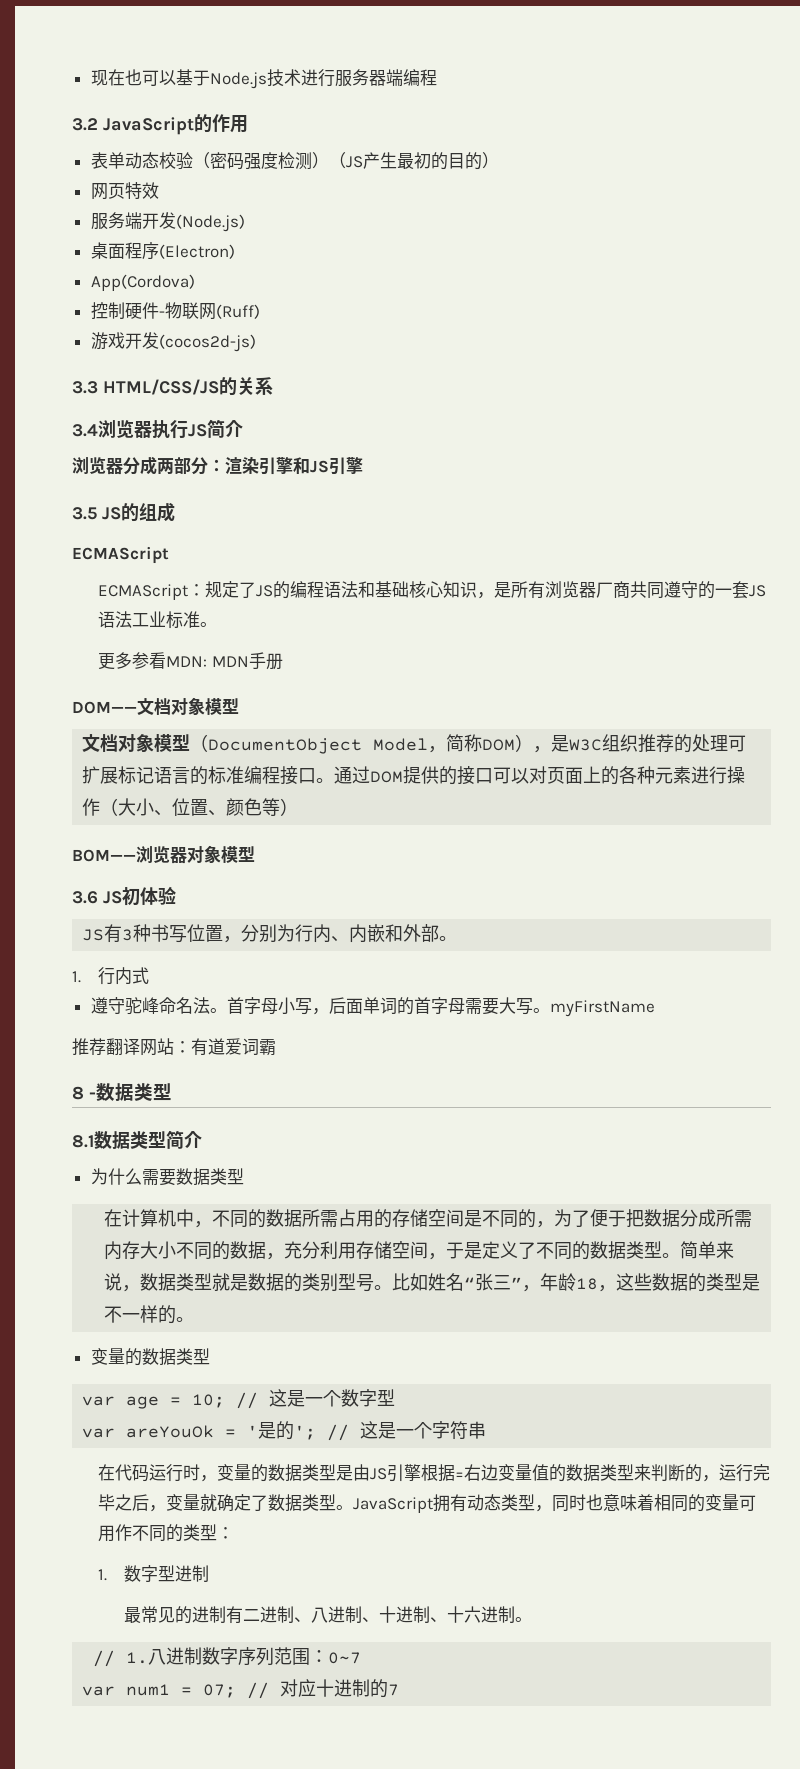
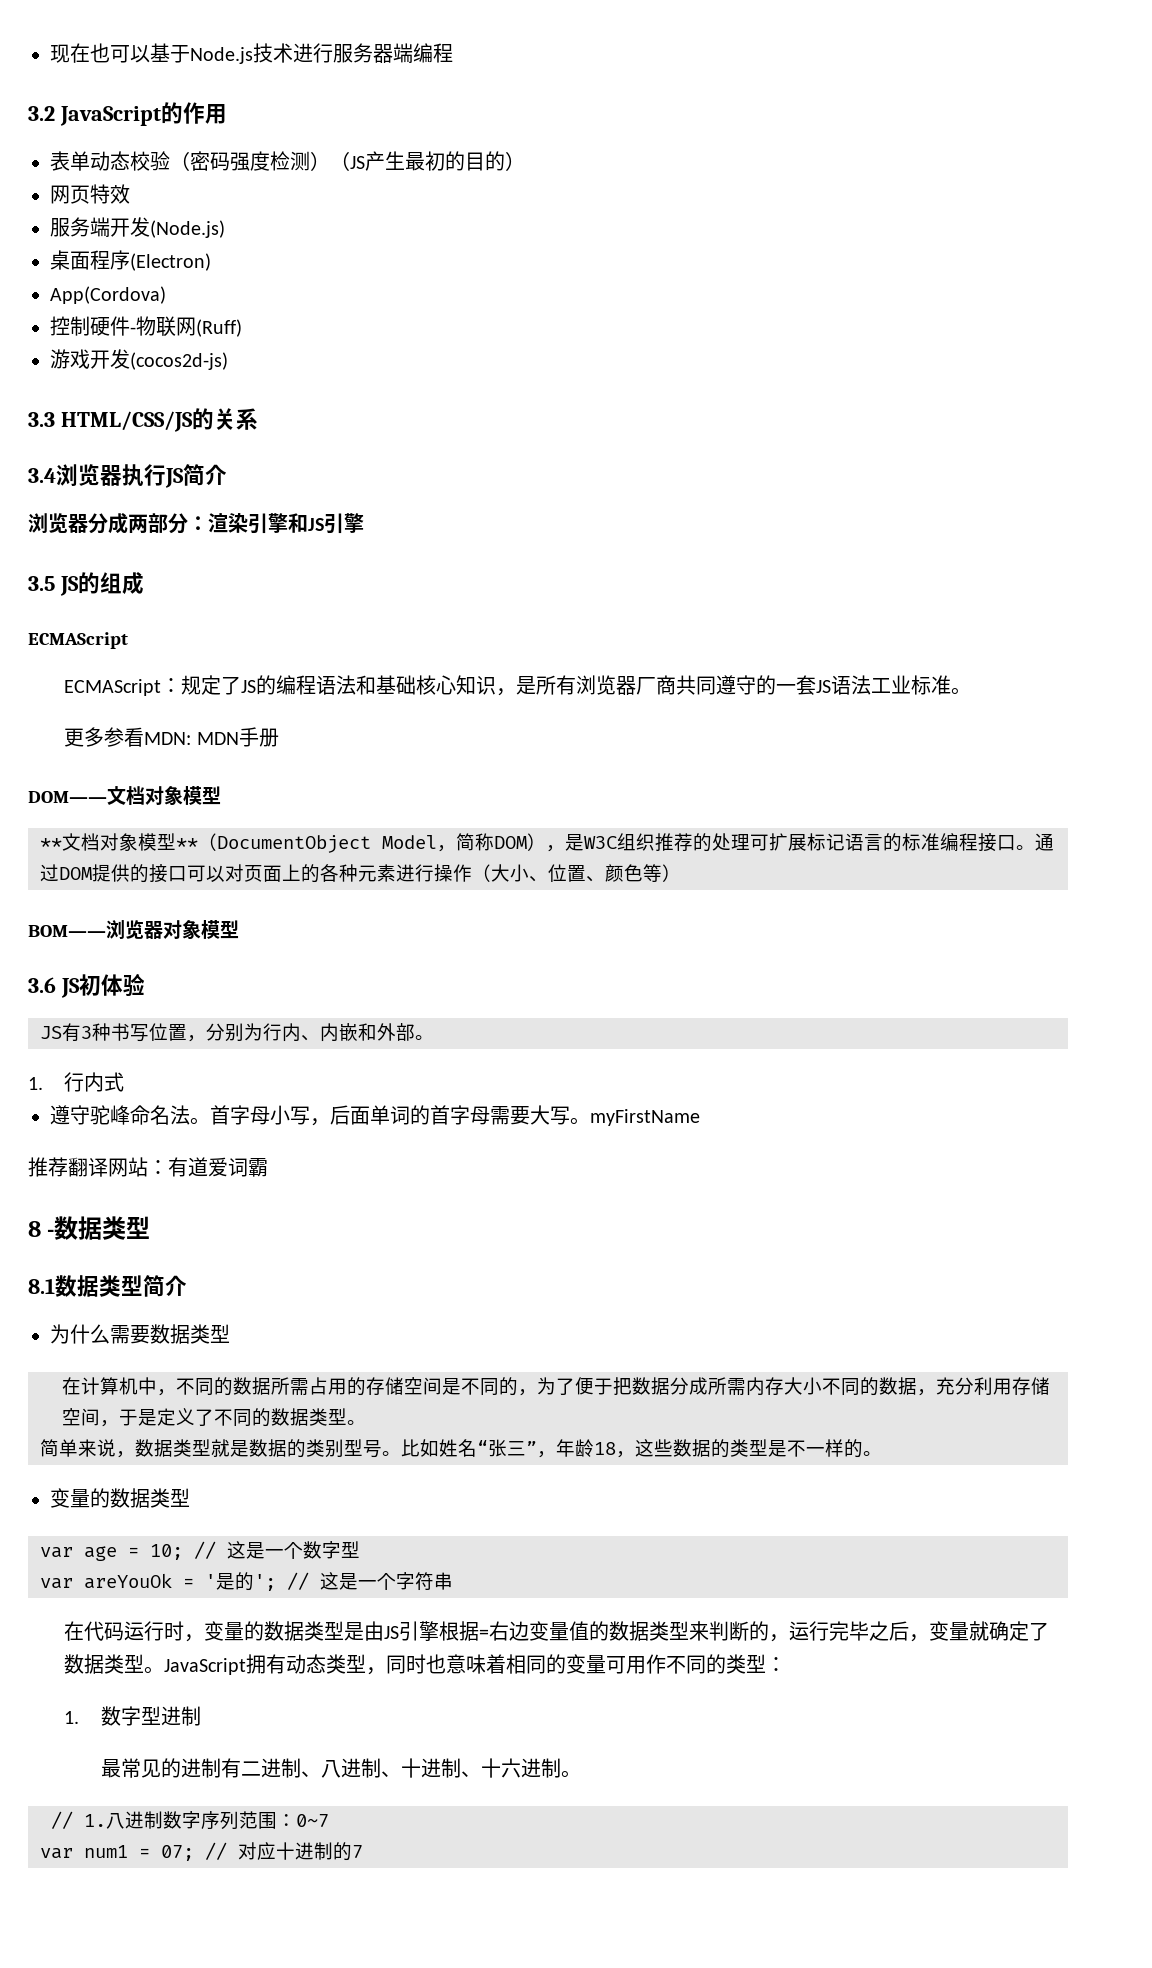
[82,734,191,752] 文档对象模型 -> [40,833,198,851] **文档对象模型**
(681, 1255) none -> (366, 1422) //

